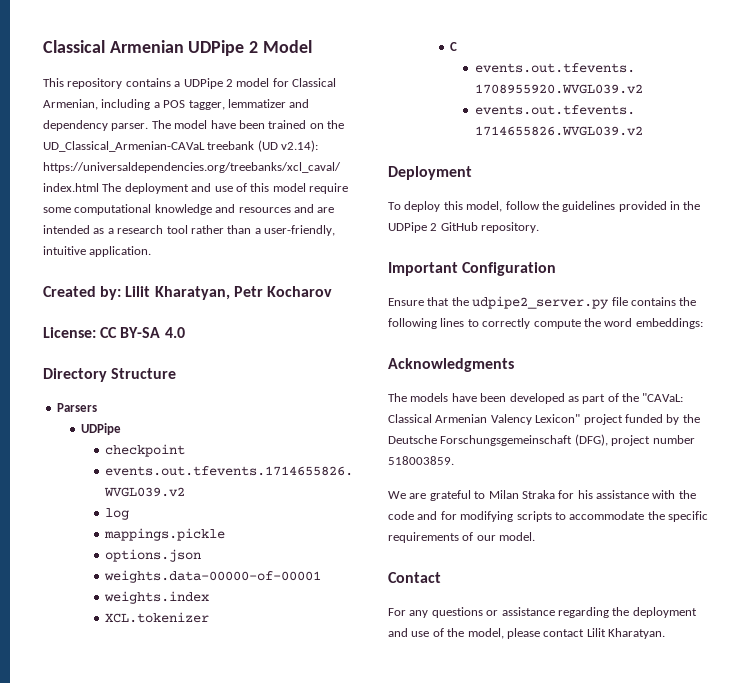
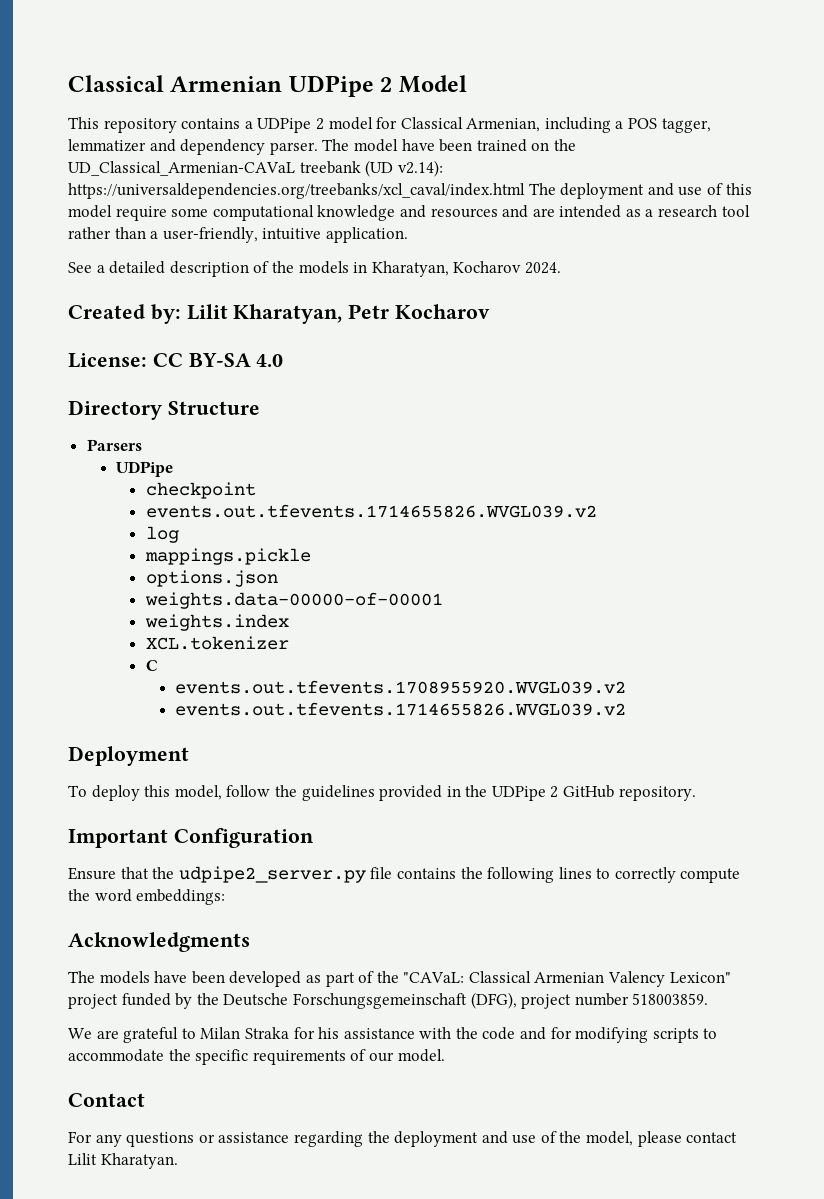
(152, 251) none -> [68,261,561,277] // See a detailed description of the models in Kharatyan, Kocharov 2024.

